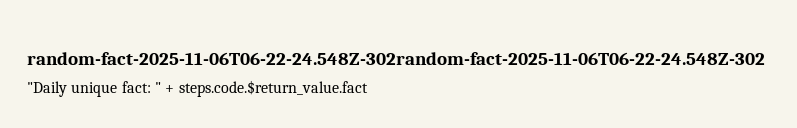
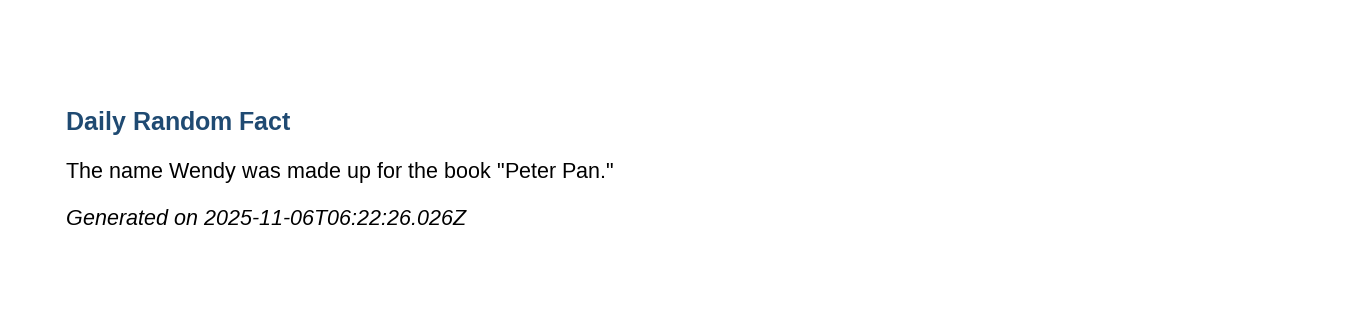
[27,52,765,65] [27,80,368,97] random-fact-2025-11-06T06-22-24.548Z-302random-fact-2025-11-06T06-22-24.548Z-302 // "Daily unique fact: " + steps.code.$return_value.fact -> [66,111,291,135] [66,162,614,183] [66,209,467,225] Daily Random Fact // The name Wendy was made up for the book "Peter Pan." // Generated on 2025-11-06T06:22:26.026Z

